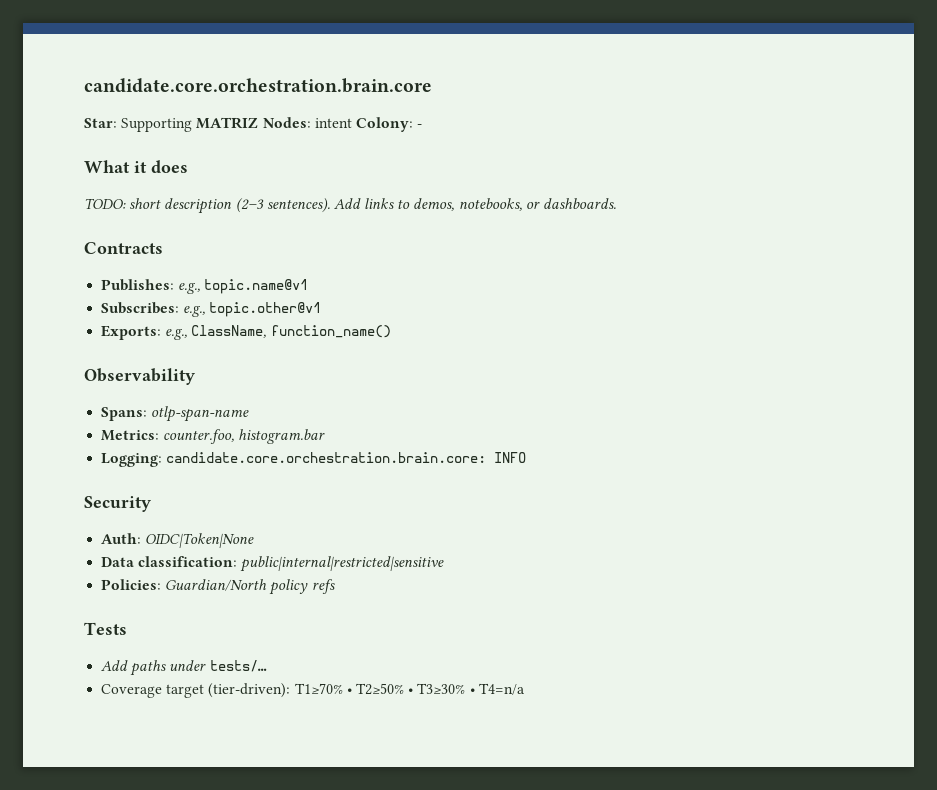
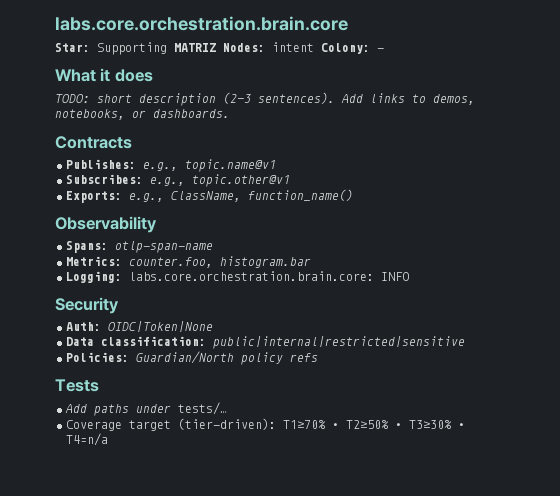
[84,78,432,93] candidate.core.orchestration.brain.core -> [55,16,348,31] labs.core.orchestration.brain.core
[166,452,487,463] candidate.core.orchestration.brain.core: -> [129,271,374,281] labs.core.orchestration.brain.core:

